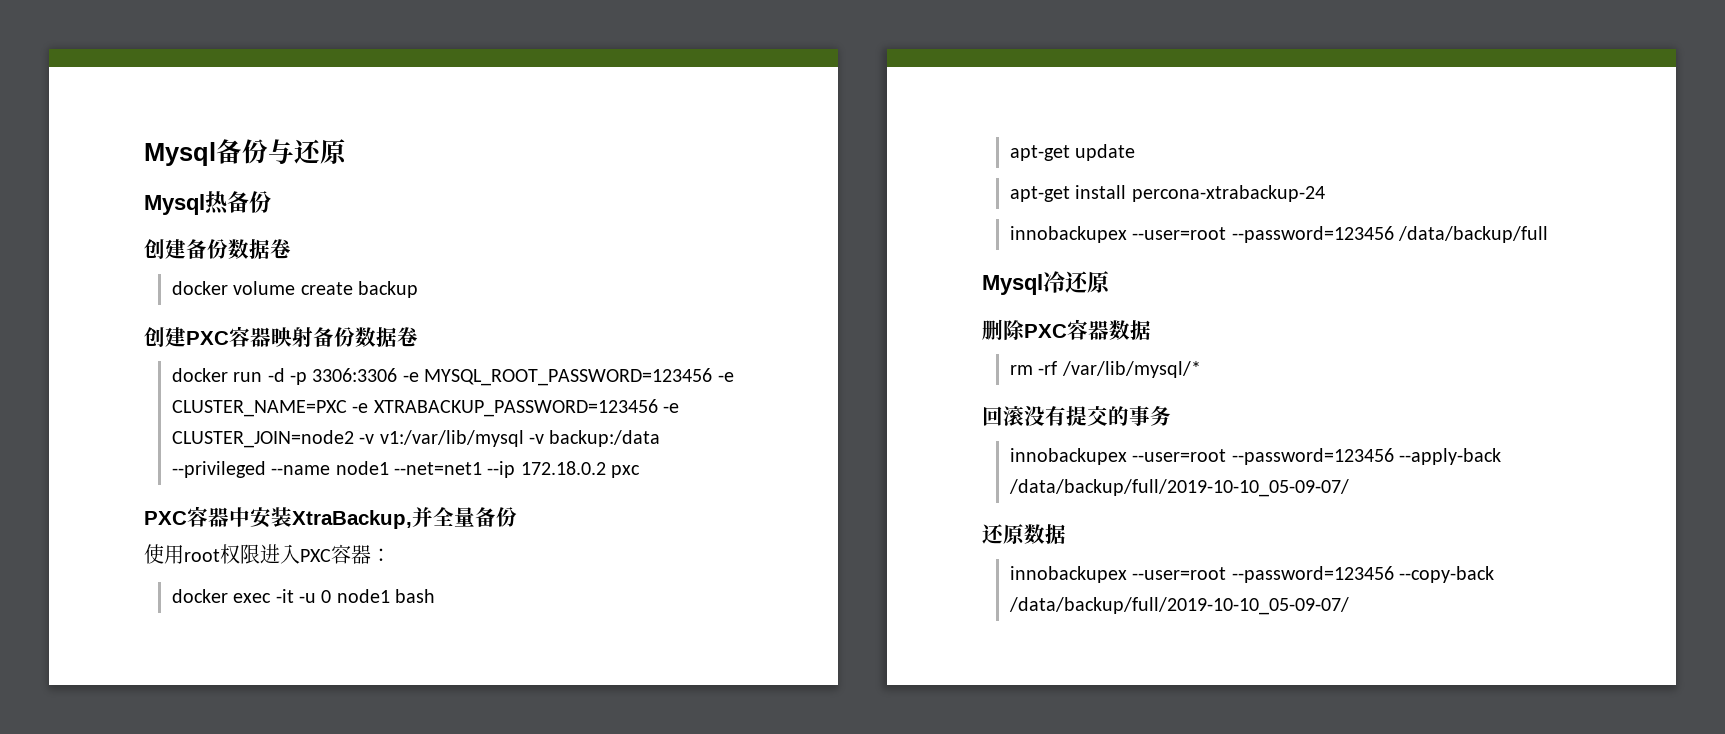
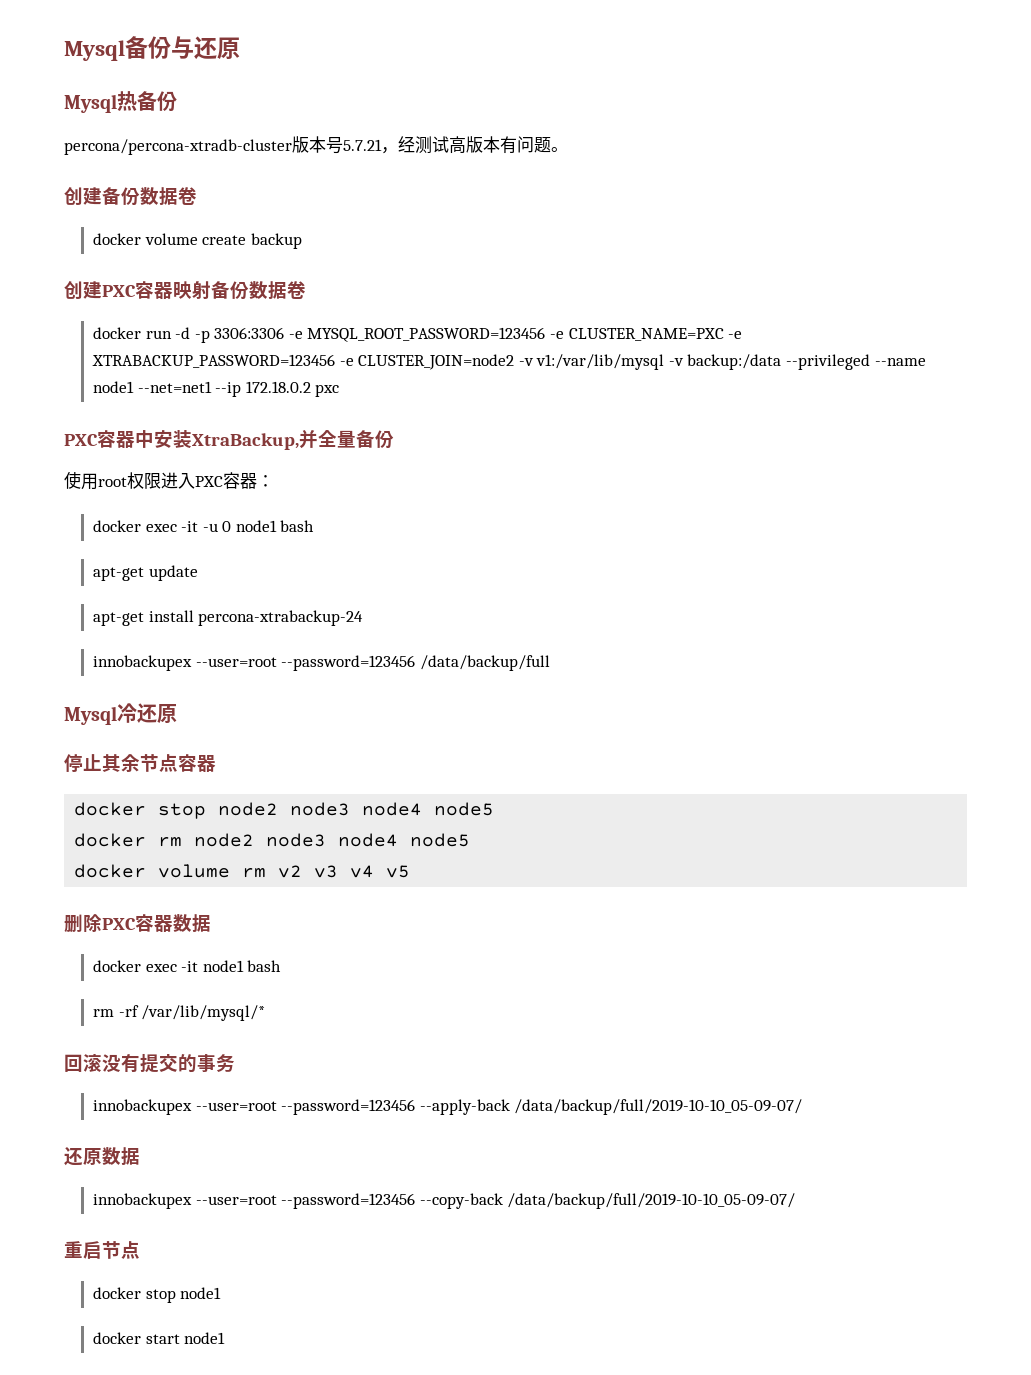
(271, 202) none -> [64,136,568,155] // percona/percona-xtradb-cluster版本号5.7.21，经测试高版本有问题。
(1110, 282) none -> [64,754,216,772] [74,802,495,819] [74,833,471,847] [74,864,411,878] // 停止其余节点容器 // docker stop node2 node3 node4 node5 // docker rm node2 node3 node4 node5 // docker volume rm v2 v3 v4 v5
(1151, 330) none -> [92,960,282,972] // docker exec -it node1 bash
(1349, 606) none -> [64,1241,140,1259] [92,1287,222,1303] [92,1332,226,1344] // 重启节点 // docker stop node1 // docker start node1

